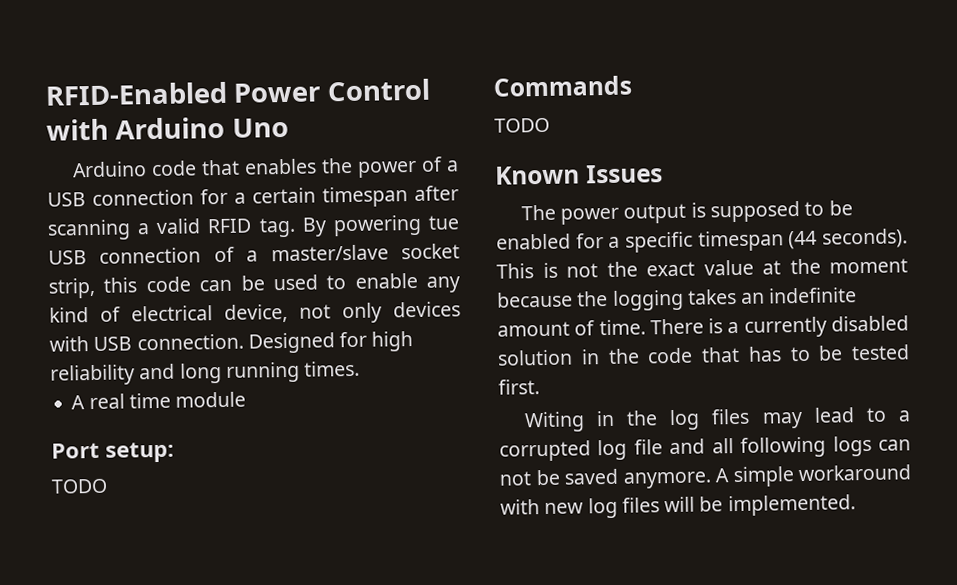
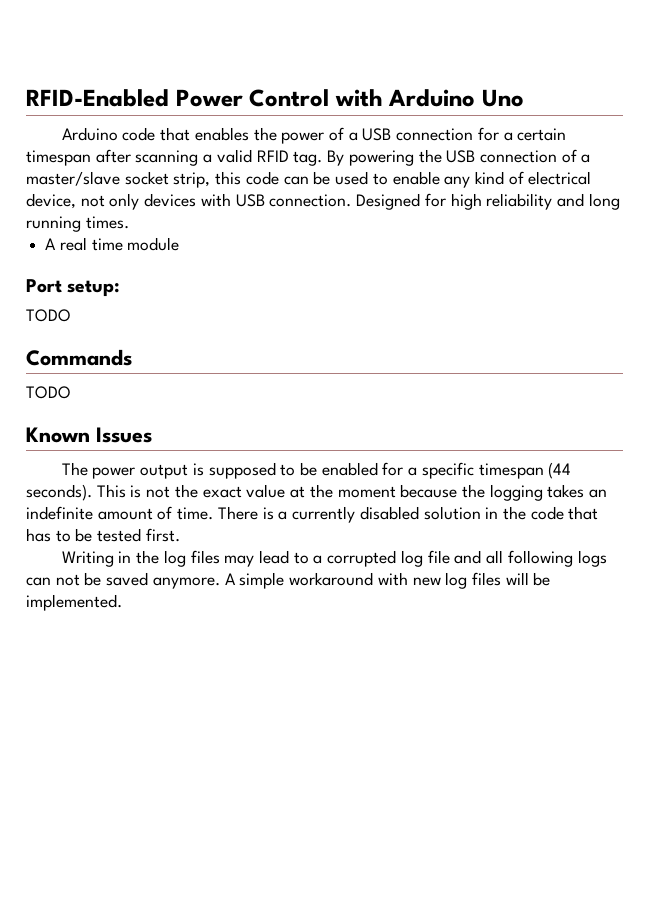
[428,215,460,230] tue -> [418,149,442,163] the
[523,411,585,433] Witing -> [61,551,114,567] Writing

